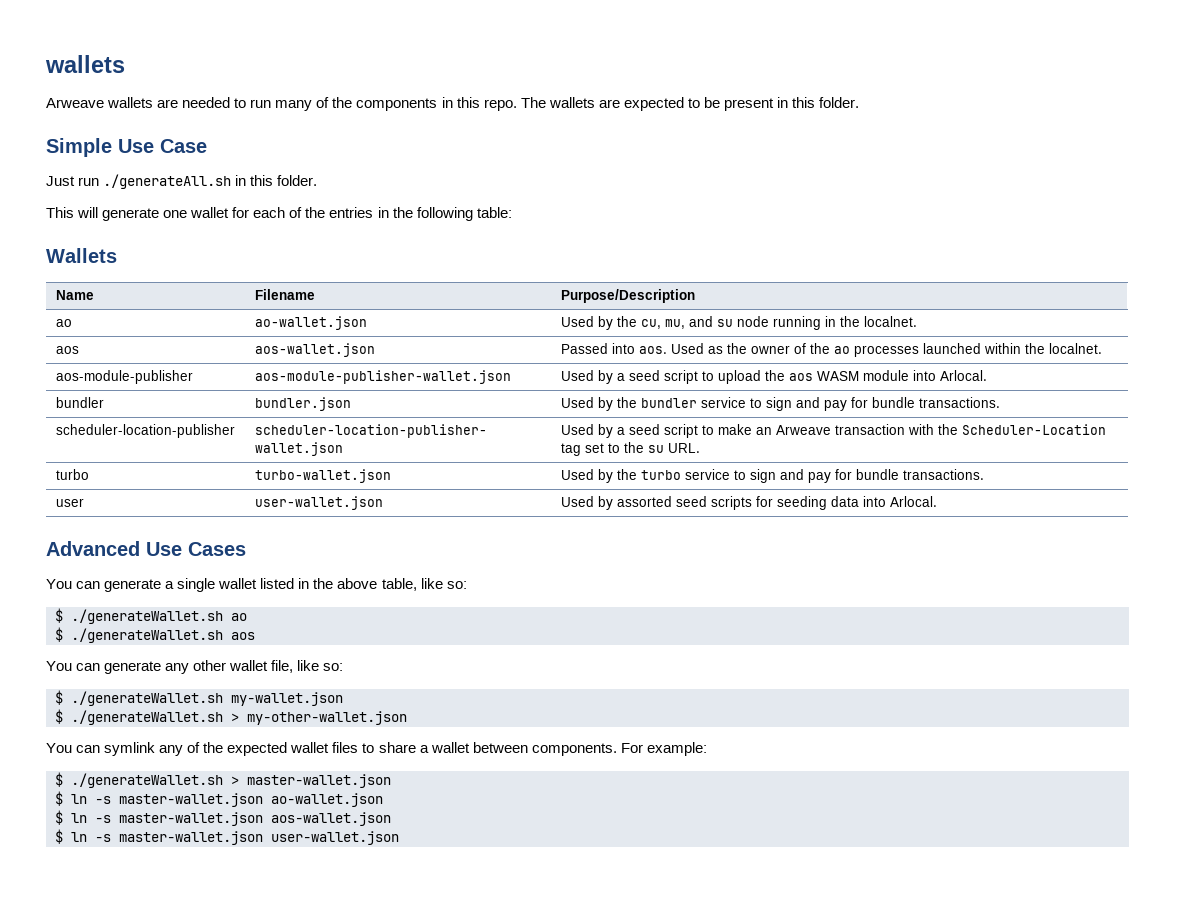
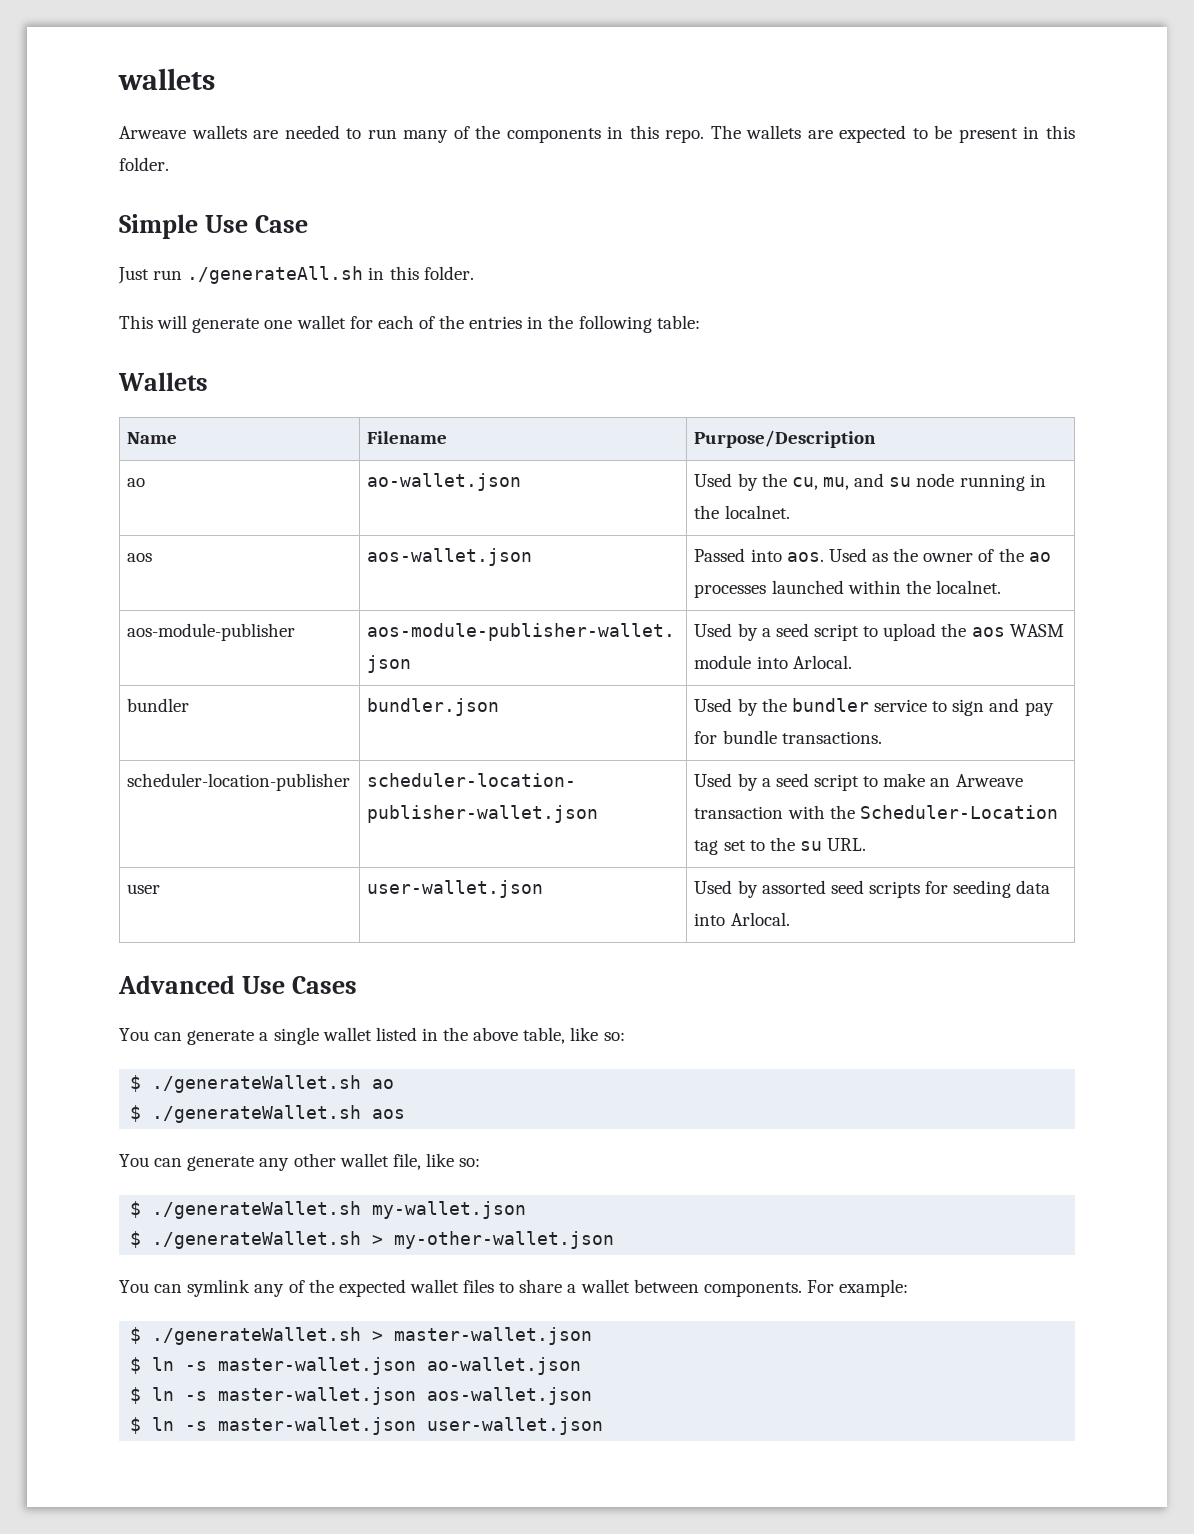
[55,469,89,480] [254,469,391,483] [560,469,984,483] // turbo | turbo-wallet.json | Used by the turbo service to sign and pay for bundle transactions. -> (867, 844) none

